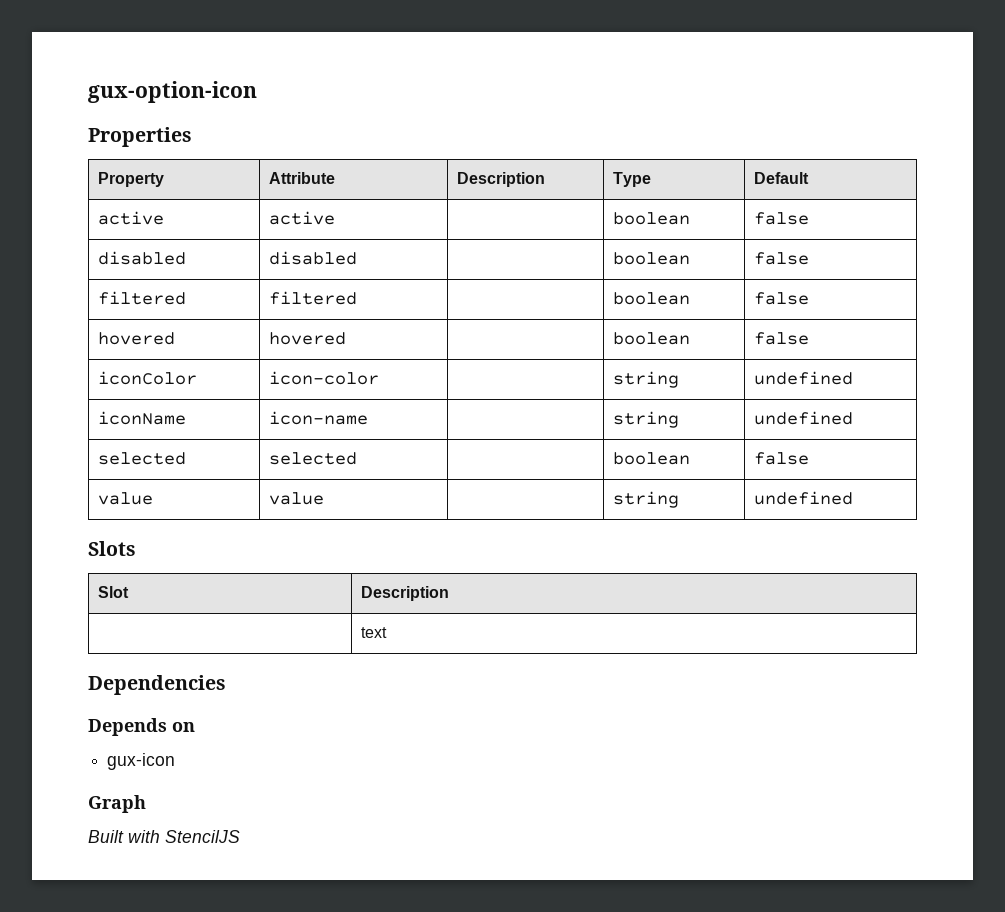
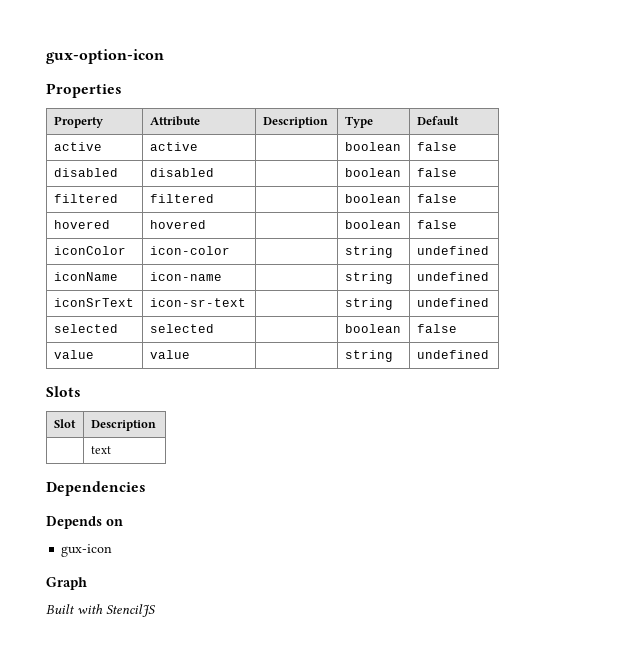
(853, 418) none -> [53,298,134,307] [149,298,246,307] [344,298,393,310] [416,298,489,307] // iconSrText | icon-sr-text | | string | undefined

